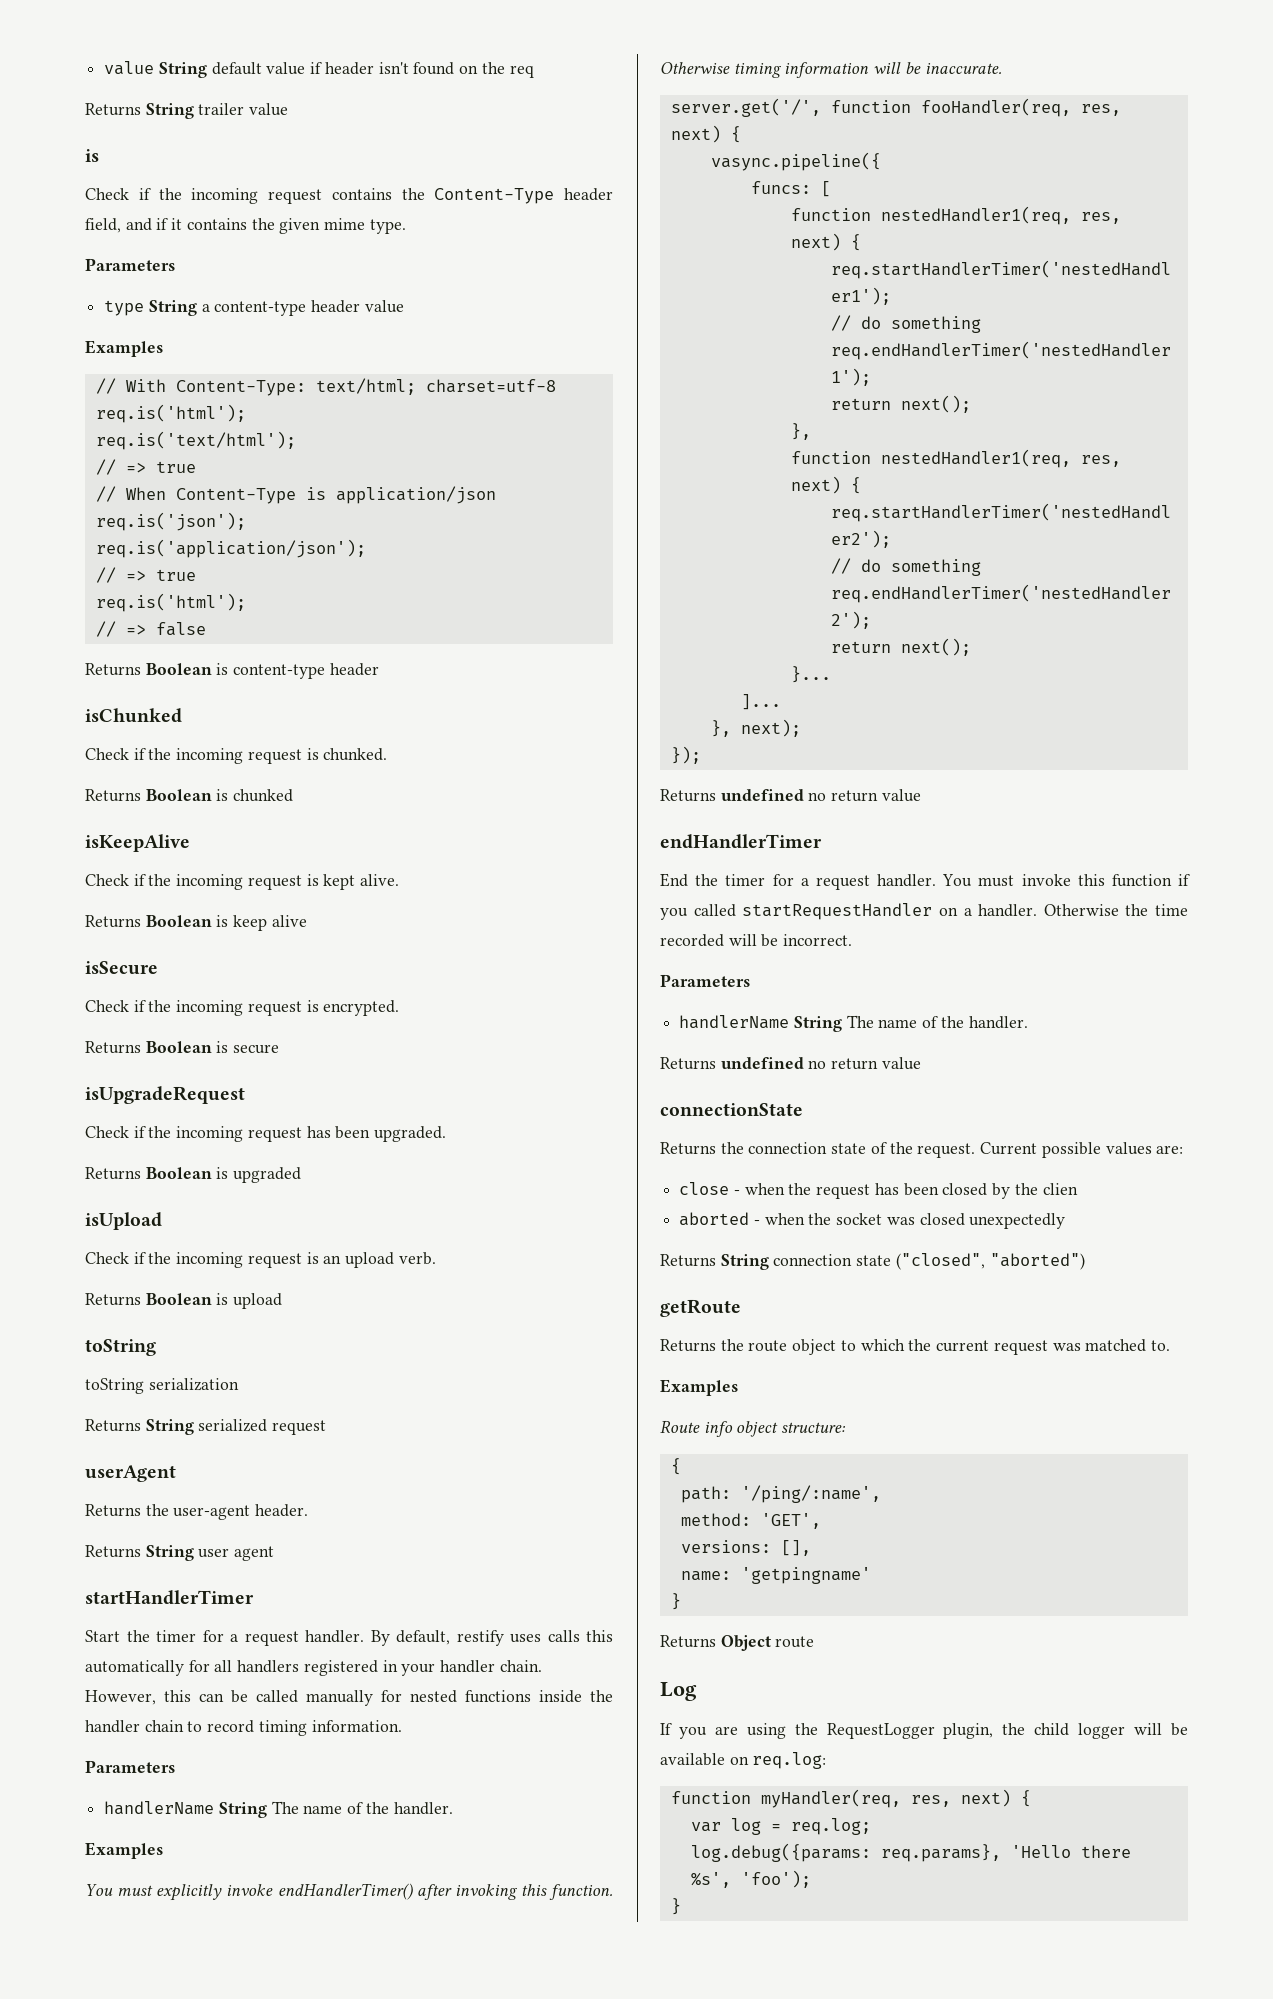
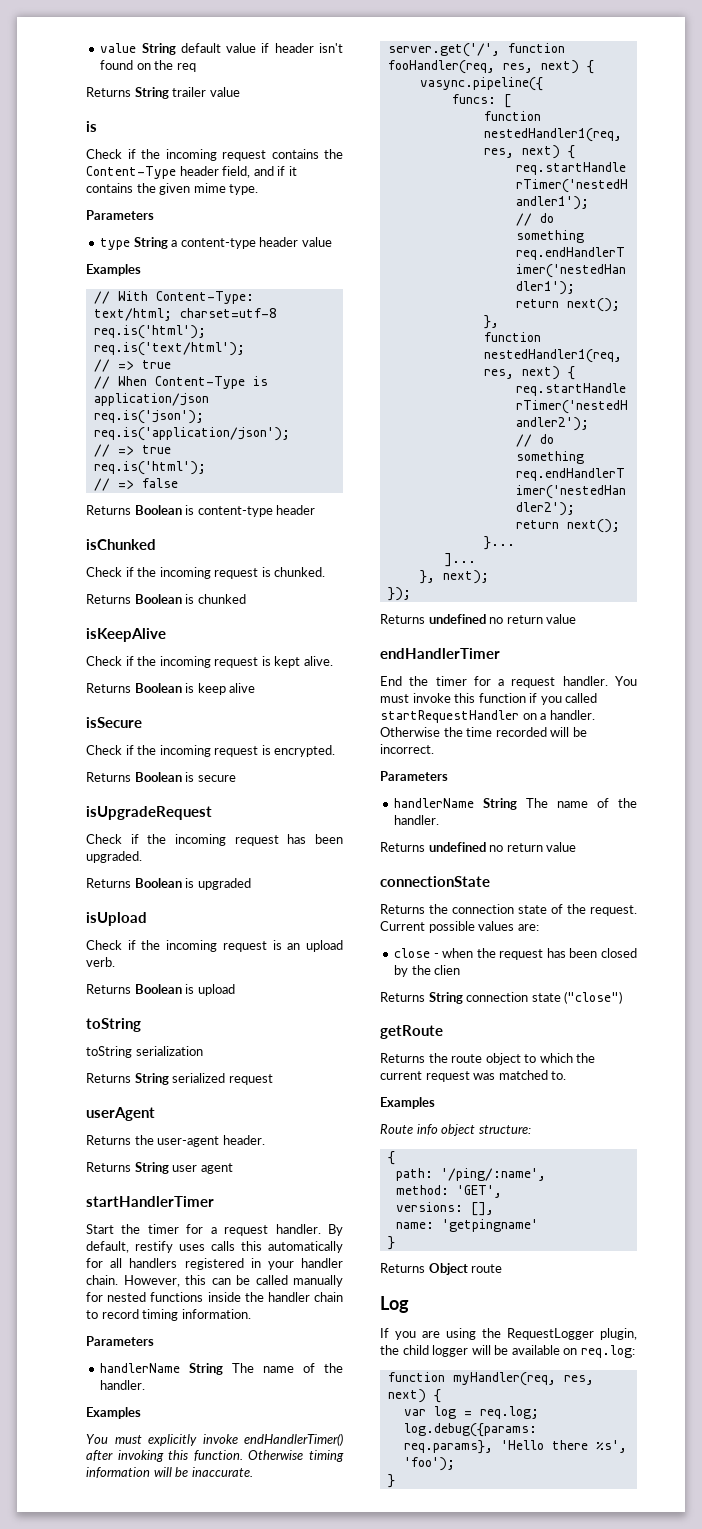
[679,1212,1066,1229] // aborted - when the socket was closed unexpectedly -> (461, 970) none
[895,1253,1085,1270] ("closed", "aborted") -> [564,991,623,1004] ("close")

